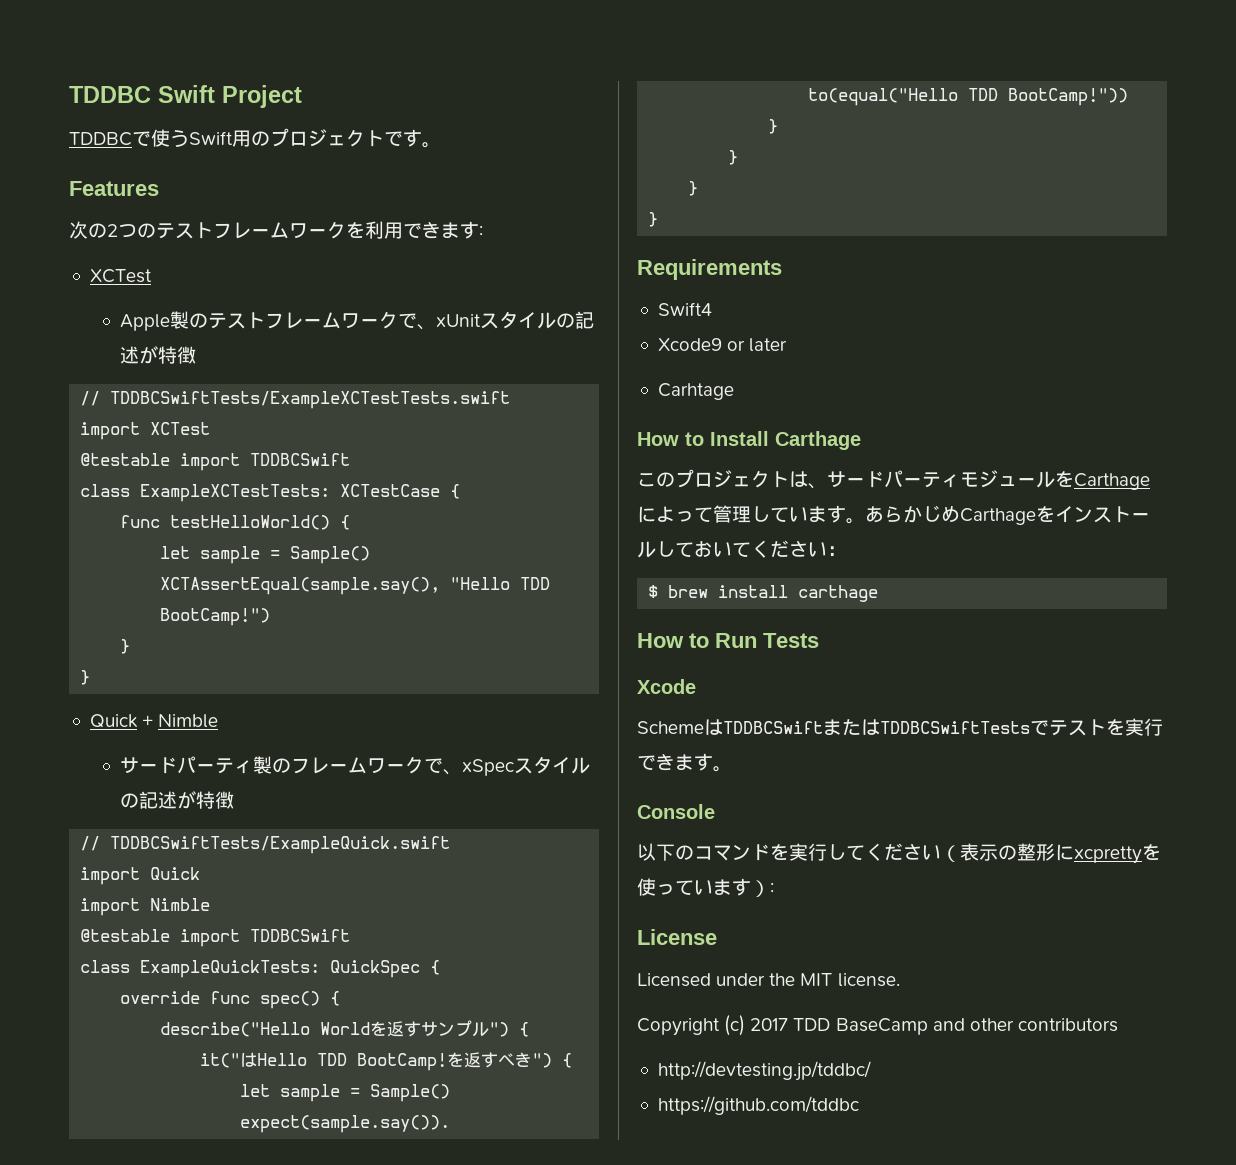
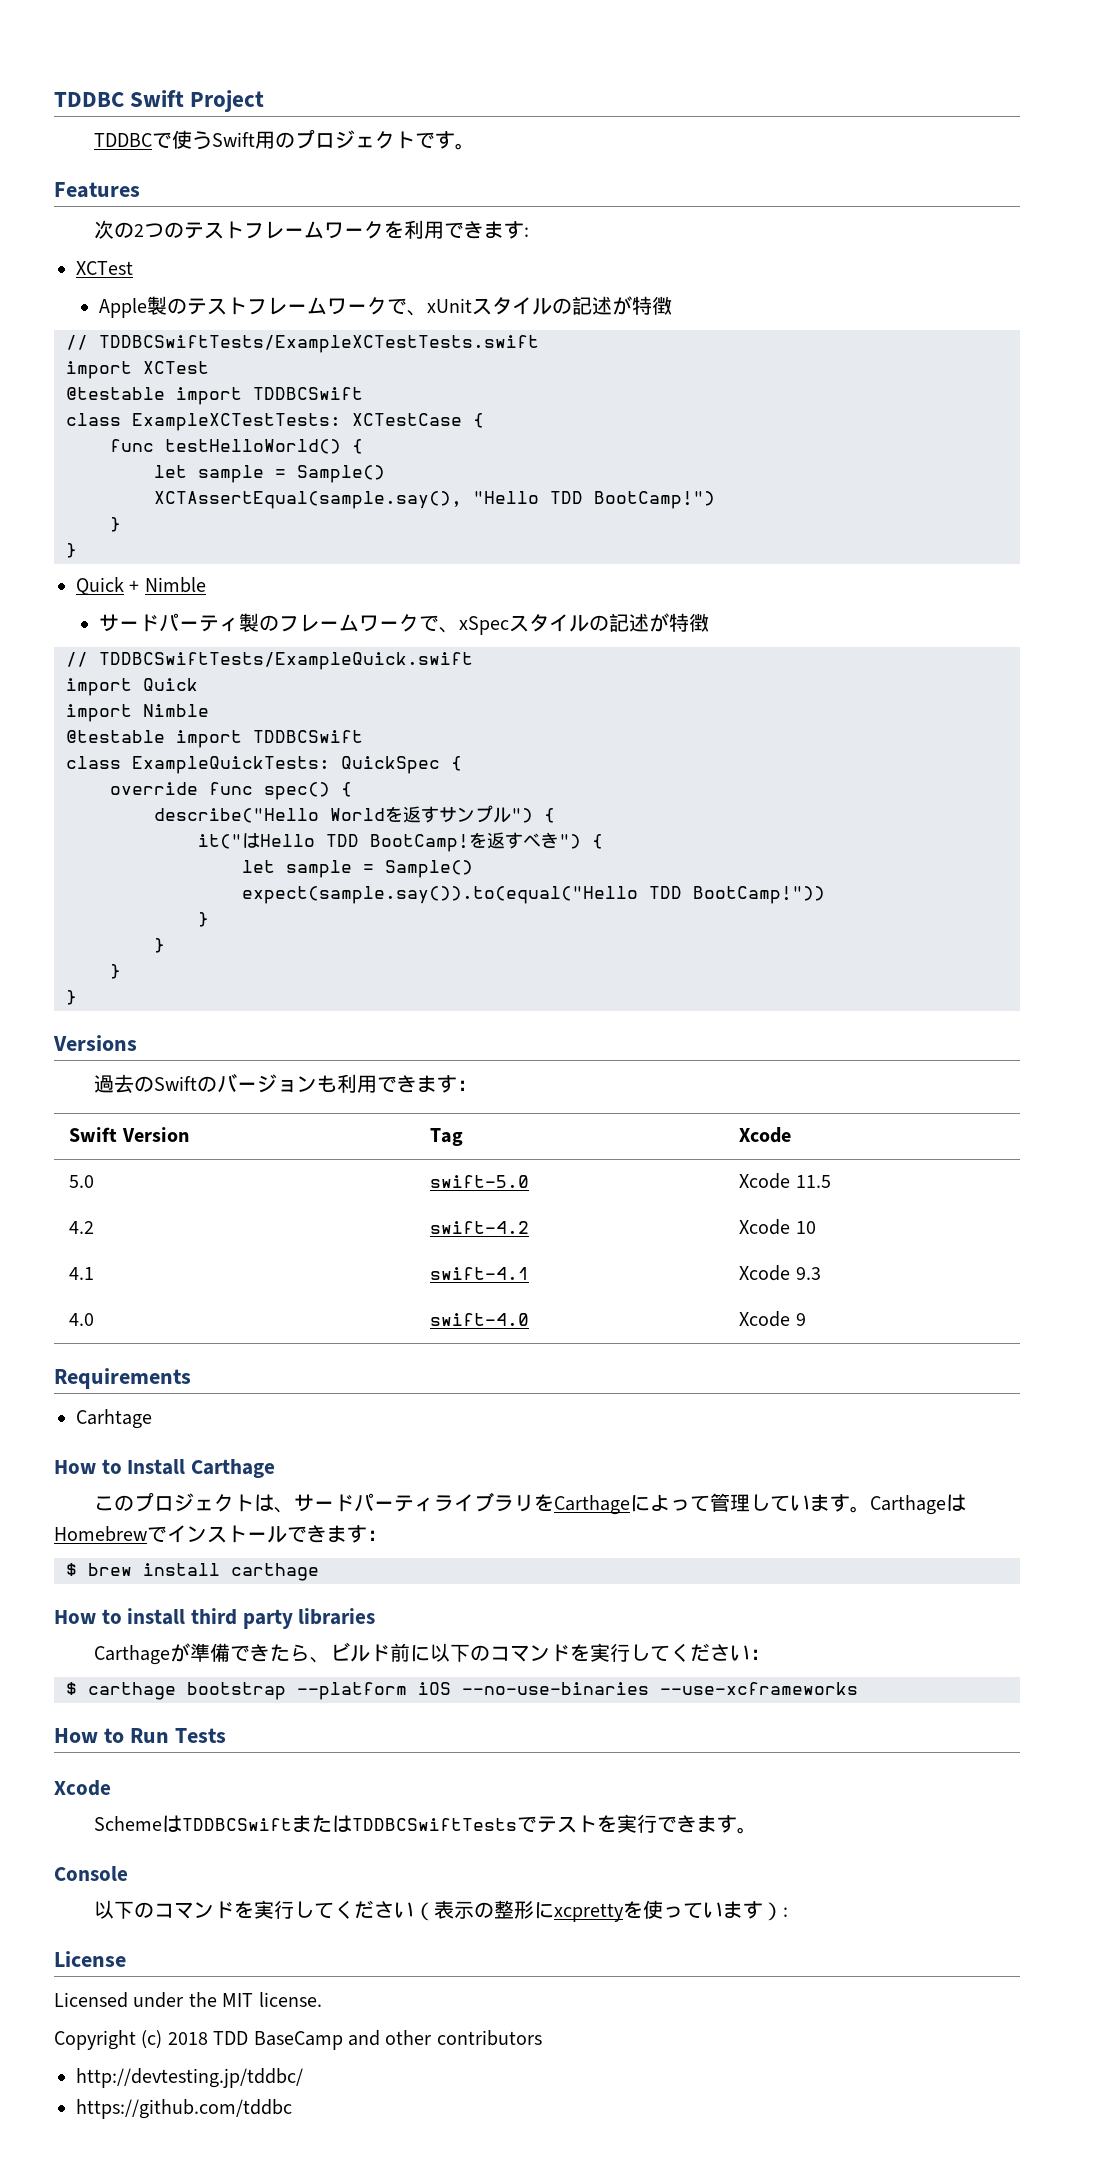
[637,259,782,280] [657,302,712,316] [657,338,788,352] Requirements // Swift4 // Xcode9 or later -> [53,1035,137,1051] [93,1073,477,1093] [69,1127,189,1142] [430,1128,464,1146] [739,1127,792,1143] [69,1175,95,1188] [430,1175,530,1188] [739,1173,831,1189] [69,1221,95,1234] [430,1221,530,1234] [739,1219,816,1235] [69,1267,95,1280] [430,1267,530,1280] [739,1265,821,1281] [69,1313,95,1326] [430,1313,530,1326] [739,1311,806,1327] [54,1368,191,1389] Versions // 過去のSwiftのバージョンも利用できます： // Swift Version | Tag | Xcode // 5.0 | swift-5.0 | Xcode 11.5 // 4.2 | swift-4.2 | Xcode 10 // 4.1 | swift-4.1 | Xcode 9.3 // 4.0 | swift-4.0 | Xcode 9 // Requirements
[960,470,1055,488] モジュール -> [433,1492,534,1512] ライブラリ
[865,505,1150,525] [637,541,732,558] あらかじめCarthageをインストールしておい -> [869,1494,966,1515] [54,1525,387,1543] [66,1563,319,1581] [54,1608,376,1629] [93,1642,650,1665] CarthageはHomebrewでインストールできます： // $ brew install carthage // How to install third party libraries // Carthageが準備できたら、ビルド前に以下のコマンドを実行し
[668,585,879,602] brew install carthage -> [88,1682,858,1700] carthage bootstrap --platform iOS --no-use-binaries --use-xcframeworks
[750,1018,789,1031] 2017 -> [167,2032,208,2045] 2018

